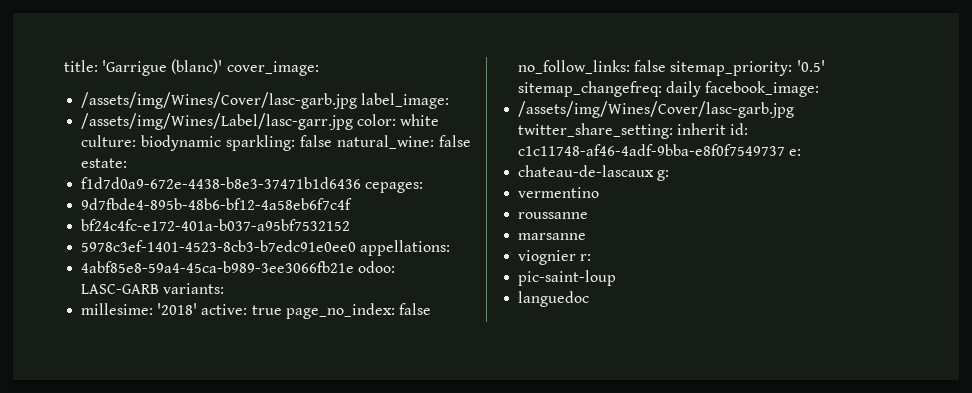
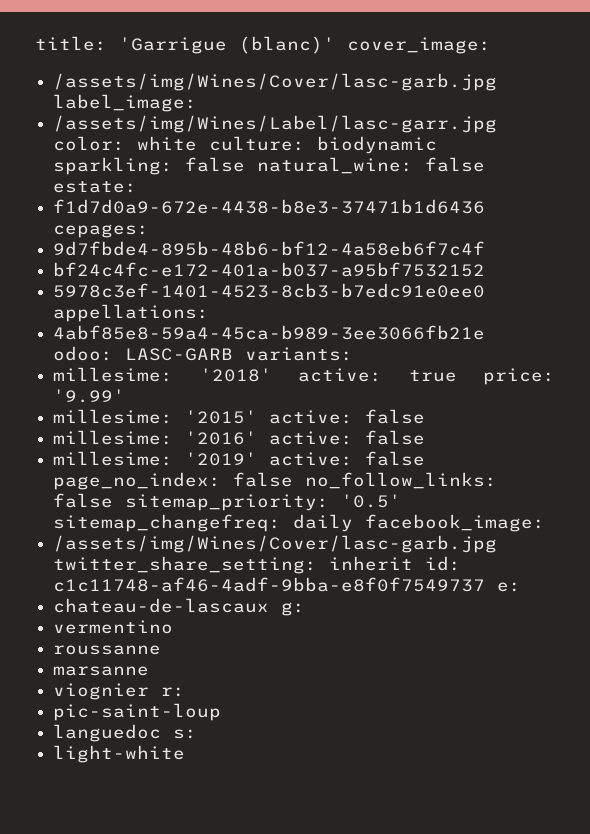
(282, 310) none -> [483,368,555,385] [53,389,126,403] [53,409,426,424] [53,430,426,445] [53,451,426,466] price: '9.99' // millesime: '2015' active: false // millesime: '2016' active: false // millesime: '2019' active: false
(590, 299) none -> [173,729,198,739] [53,745,186,763] s: // light-white

